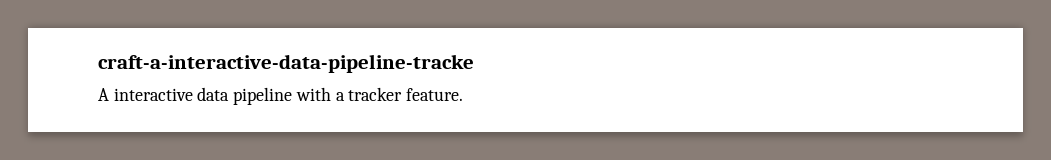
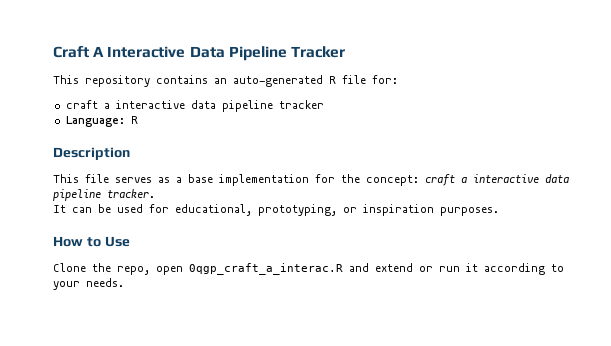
[98,54,474,73] [98,87,464,105] craft-a-interactive-data-pipeline-tracke // A interactive data pipeline with a tracker feature. -> [53,46,345,61] [53,75,398,87] [65,100,324,112] [65,116,138,127] [53,147,130,160] [53,174,569,186] [53,189,155,201] [53,204,499,216] [53,236,130,247] [53,263,564,275] [53,278,124,290] Craft A Interactive Data Pipeline Tracker // This repository contains an auto-generated R file for: // craft a interactive data pipeline tracker // Language: R // Description // This file serves as a base implementation for the concept: craft a interactive data pipeline tracker. // It can be used for educational, prototyping, or inspiration purposes. // How to Use // Clone the repo, open 0qgp_craft_a_interac.R and extend or run it according to your needs.

